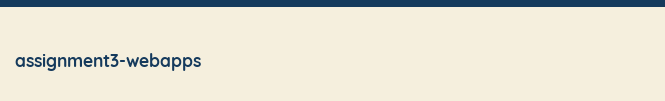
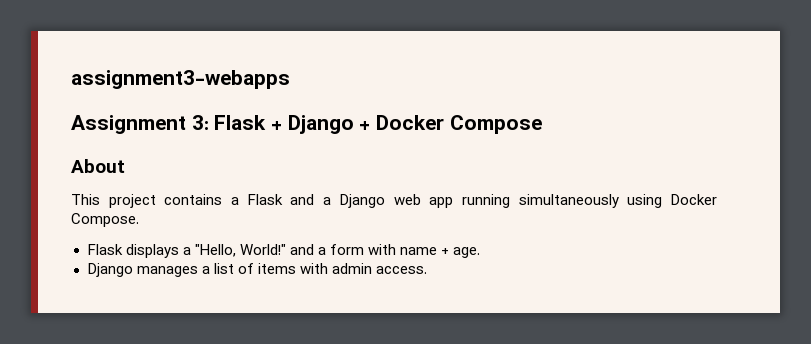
(201, 62) none -> [71,115,542,134] [71,159,125,173] [71,194,717,208] [71,213,139,227] [87,244,481,258] [87,263,427,277] // Assignment 3: Flask + Django + Docker Compose // About // This project contains a Flask and a Django web app running simultaneously using Docker Compose. // Flask displays a "Hello, World!" and a form with name + age. // Django manages a list of items with admin access.

